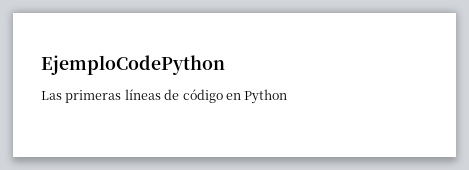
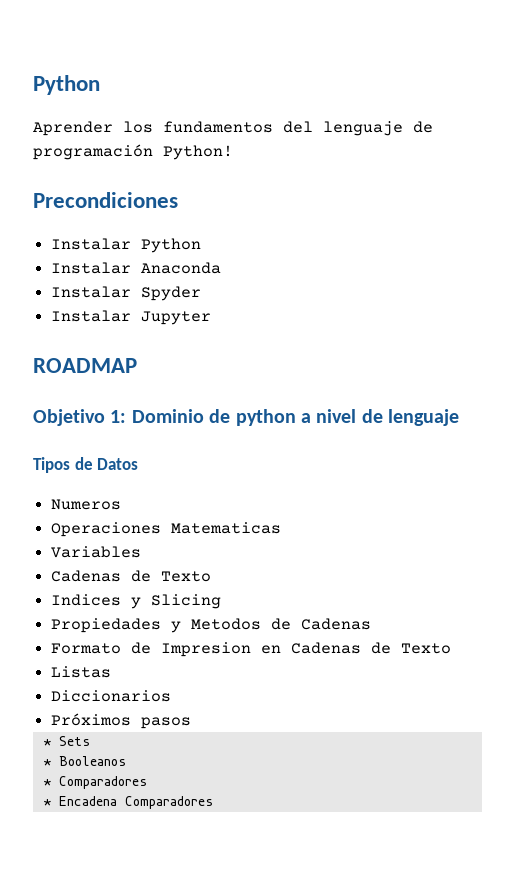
[41,55,225,75] [41,89,288,104] EjemploCodePython // Las primeras líneas de código en Python -> [33,75,100,95] [33,121,433,136] [33,144,233,160] [33,192,178,208] [51,238,202,253] [51,262,222,274] [51,286,202,301] [51,310,212,325] [33,358,137,373] [33,409,460,426] [33,457,139,473] [51,499,122,510] [51,522,282,537] [51,546,142,558] [51,570,212,582] [51,594,222,609] [51,618,372,633] [51,642,452,657] [51,666,112,678] [51,690,172,702] [51,713,192,729] [42,736,90,746] [42,756,126,766] [42,776,147,789] [42,796,213,809] Python // Aprender los fundamentos del lenguaje de programación Python! // Precondiciones // Instalar Python // Instalar Anaconda // Instalar Spyder // Instalar Jupyter // ROADMAP // Objetivo 1: Dominio de python a nivel de lenguaje // Tipos de Datos // Numeros // Operaciones Matematicas // Variables // Cadenas de Texto // Indices y Slicing // Propiedades y Metodos de Cadenas // Formato de Impresion en Cadenas de Texto // Listas // Diccionarios // Próximos pasos // * Sets // * Booleanos // * Comparadores // * Encadena Comparadores

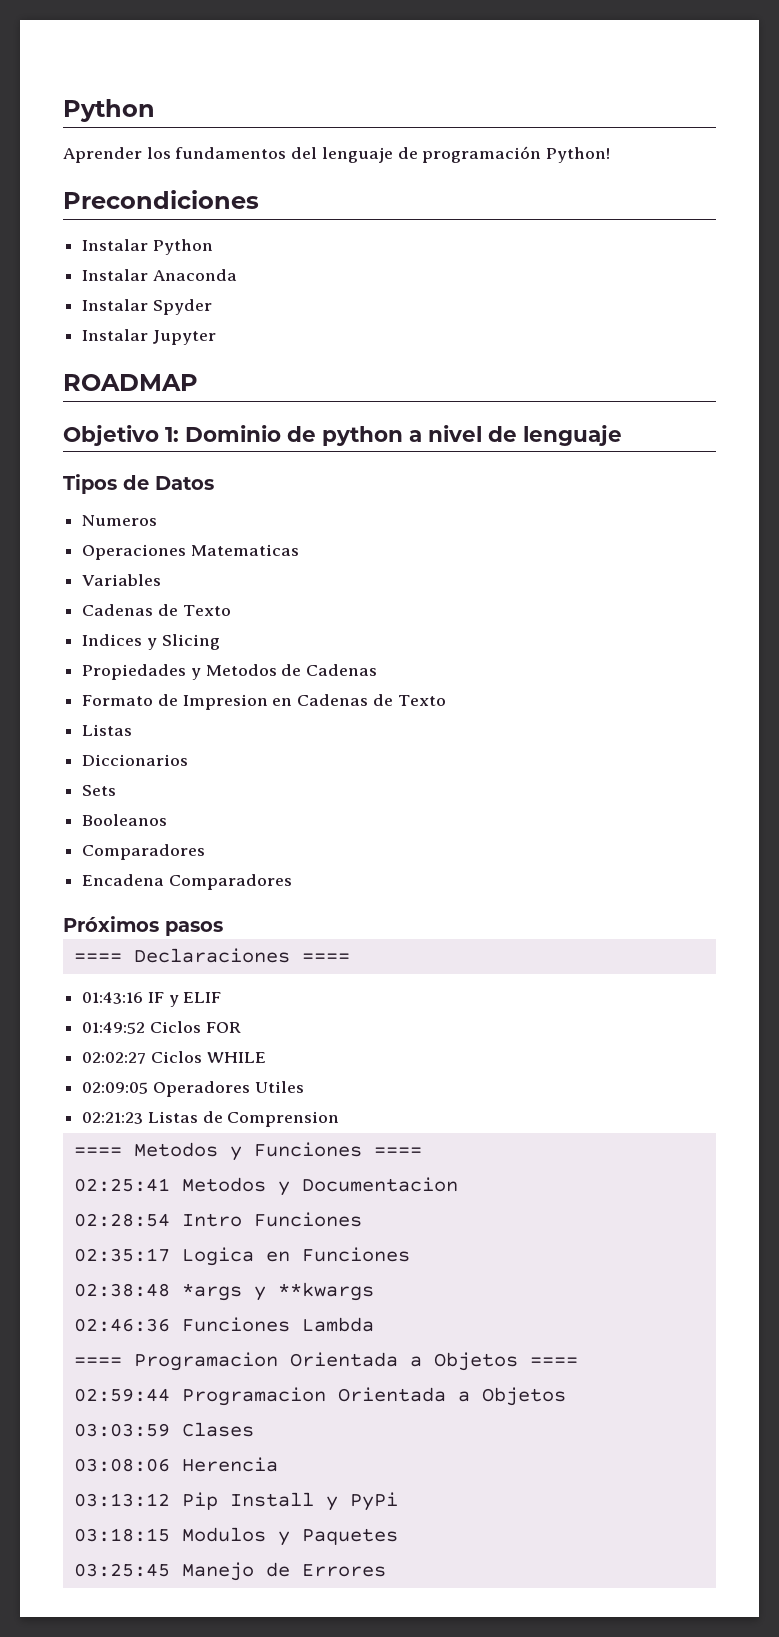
[51,713,192,729] [42,736,90,746] [42,756,126,766] [42,776,147,789] [42,796,213,809] Próximos pasos // * Sets // * Booleanos // * Comparadores // * Encadena Comparadores -> [82,785,117,796] [82,814,168,826] [82,844,206,860] [82,874,292,890] [63,916,223,936] [73,948,350,963] [82,992,222,1007] [82,1021,241,1034] [82,1051,266,1064] [82,1081,304,1097] [82,1111,340,1127] [73,1142,422,1161] [73,1177,458,1196] [73,1212,362,1227] [73,1247,410,1266] [73,1282,374,1301] [73,1317,374,1332] [73,1352,578,1371] [73,1387,566,1406] [73,1422,254,1437] [73,1457,278,1472] [73,1492,398,1511] [73,1527,398,1546] [73,1562,386,1581] Sets // Booleanos // Comparadores // Encadena Comparadores // Próximos pasos // ==== Declaraciones ==== // 01:43:16 IF y ELIF // 01:49:52 Ciclos FOR // 02:02:27 Ciclos WHILE // 02:09:05 Operadores Utiles // 02:21:23 Listas de Comprension // ==== Metodos y Funciones ==== // 02:25:41 Metodos y Documentacion // 02:28:54 Intro Funciones // 02:35:17 Logica en Funciones // 02:38:48 *args y **kwargs // 02:46:36 Funciones Lambda // ==== Programacion Orientada a Objetos ==== // 02:59:44 Programacion Orientada a Objetos // 03:03:59 Clases // 03:08:06 Herencia // 03:13:12 Pip Install y PyPi // 03:18:15 Modulos y Paquetes // 03:25:45 Manejo de Errores

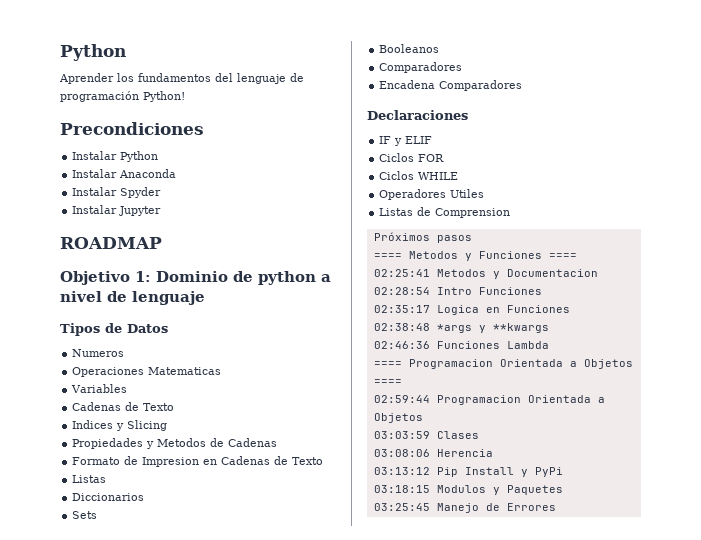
[63,916,223,936] [73,948,350,963] [82,992,144,1004] Próximos pasos // ==== Declaraciones ==== // 01:43:16 -> [367,110,468,120] Declaraciones //
[82,1022,146,1034] 01:49:52 -> (433, 140) none
[82,1052,147,1064] 02:02:27 -> (445, 158) none
[82,1082,149,1094] 02:09:05 -> (459, 176) none
[82,1112,144,1124] 02:21:23 -> (485, 193) none
(340, 1119) none -> [373,232,472,243] // Próximos pasos

